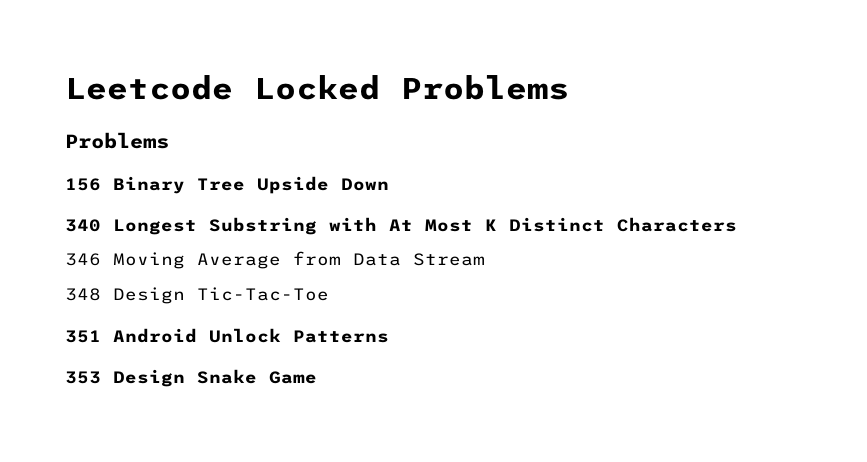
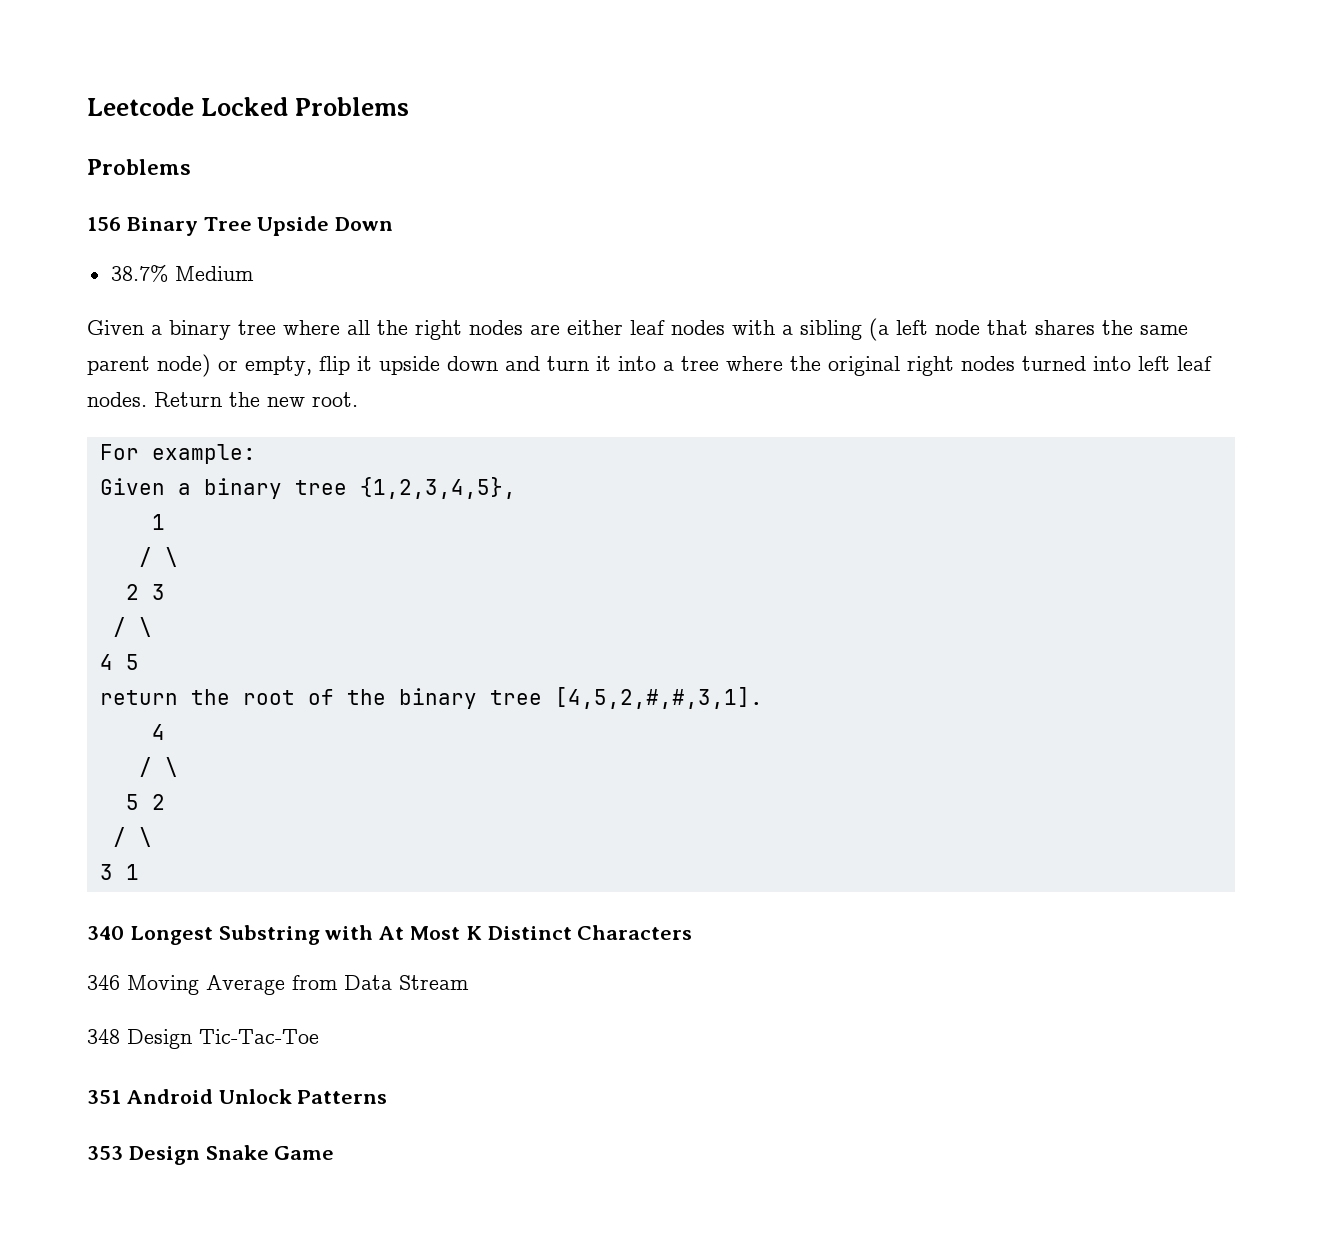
(389, 184) none -> [110,264,254,282] [87,318,1188,341] [87,354,1212,377] [87,392,358,407] [99,444,256,464] [99,477,516,499] [151,514,165,530] [138,547,178,567] [125,584,165,600] [112,617,152,637] [99,654,139,670] [99,687,763,709] [151,724,165,740] [138,757,178,777] [125,794,165,810] [112,827,152,847] [99,864,139,880] // 38.7% Medium // Given a binary tree where all the right nodes are either leaf nodes with a sibling (a left node that shares the same parent node) or empty, flip it upside down and turn it into a tree where the original right nodes turned into left leaf nodes. Return the new root. // For example: // Given a binary tree {1,2,3,4,5}, // 1 // / \ // 2 3 // / \ // 4 5 // return the root of the binary tree [4,5,2,#,#,3,1]. // 4 // / \ // 5 2 // / \ // 3 1

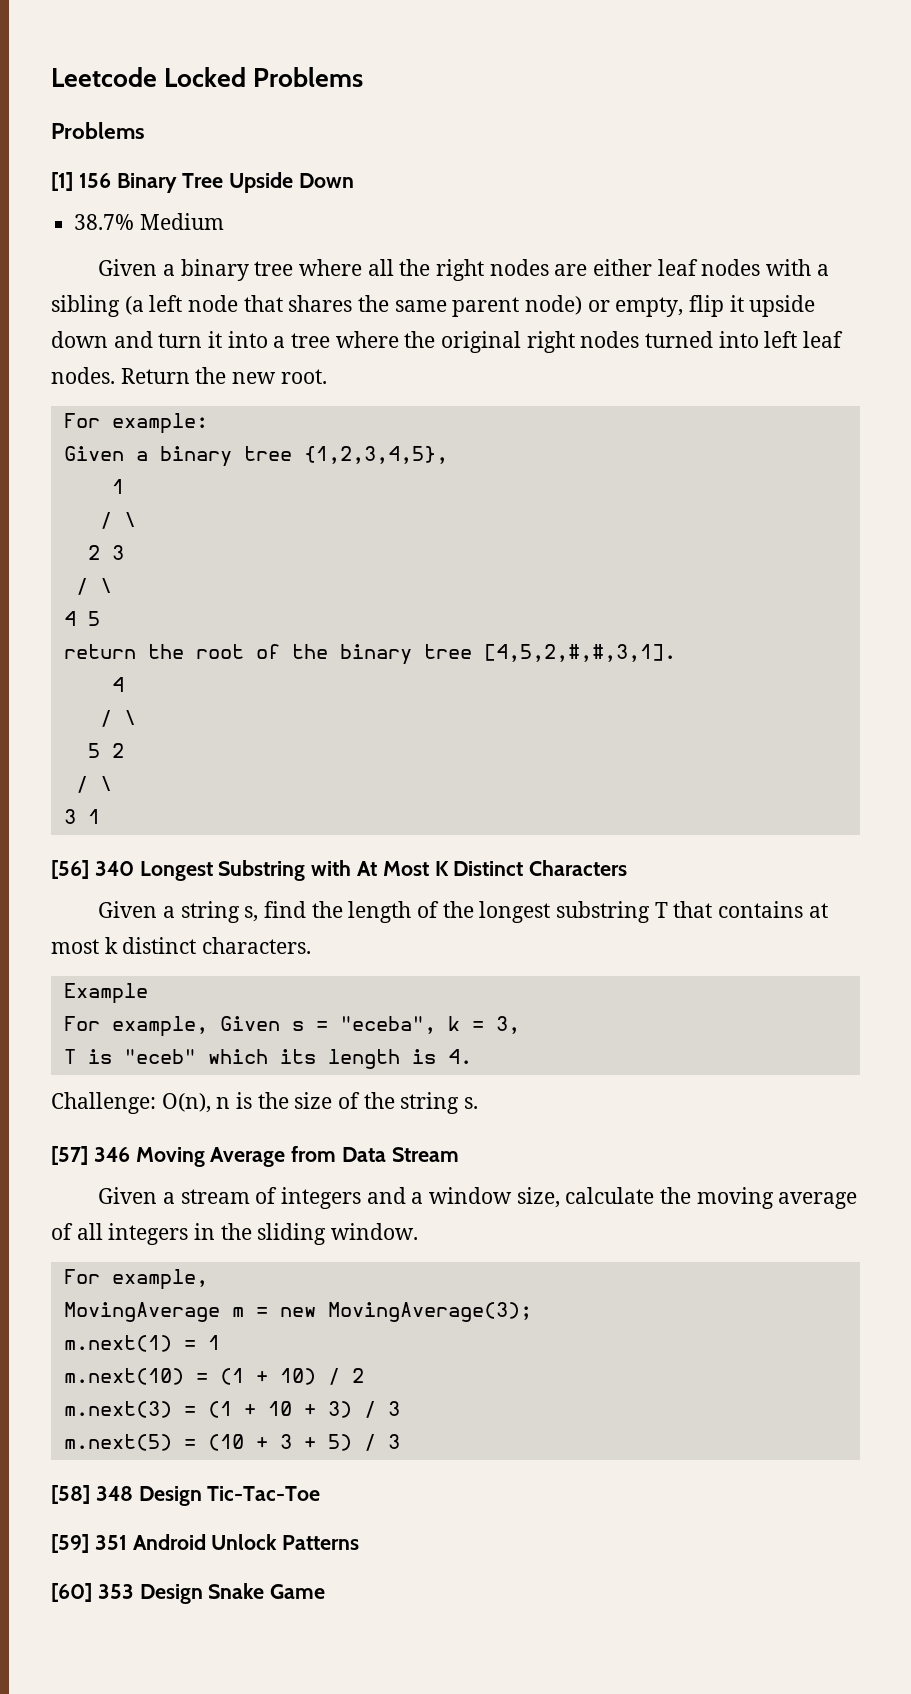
(191, 167) none -> [51,172,73,191] [1]
(139, 872) none -> [51,860,89,879] [56]
(693, 932) none -> [98,901,828,923] [51,937,312,954] [63,983,148,1004] [63,1016,520,1037] [63,1049,472,1069] [51,1092,479,1114] [51,1146,88,1165] Given a string s, find the length of the longest substring T that contains at most k distinct characters. // Example // For example, Given s = "eceba", k = 3, // T is "eceb" which its length is 4. // Challenge: O(n), n is the size of the string s. // [57]
(469, 982) none -> [98,1187,858,1209] [51,1223,419,1245] [63,1269,208,1290] [63,1302,532,1322] [63,1335,220,1352] [63,1368,364,1385] [63,1401,400,1418] [63,1434,400,1451] [51,1485,90,1504] Given a stream of integers and a window size, calculate the moving average of all integers in the sliding window. // For example, // MovingAverage m = new MovingAverage(3); // m.next(1) = 1 // m.next(10) = (1 + 10) / 2 // m.next(3) = (1 + 10 + 3) / 3 // m.next(5) = (10 + 3 + 5) / 3 // [58]
(319, 1036) none -> [51,1534,89,1553] [59]
(388, 1097) none -> [51,1583,92,1602] [60]

